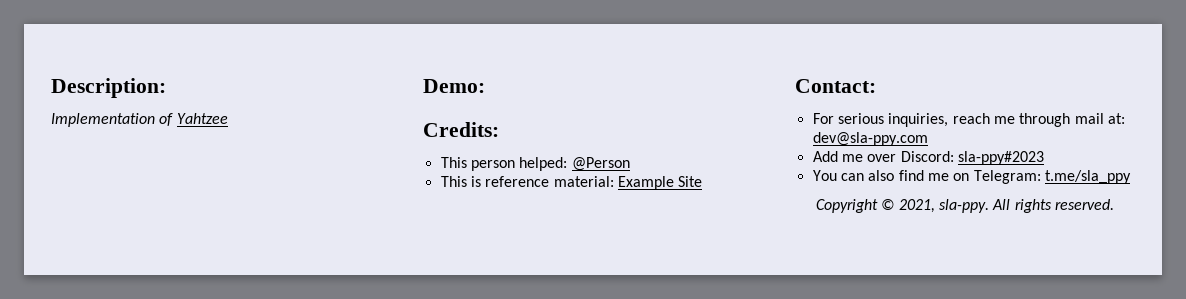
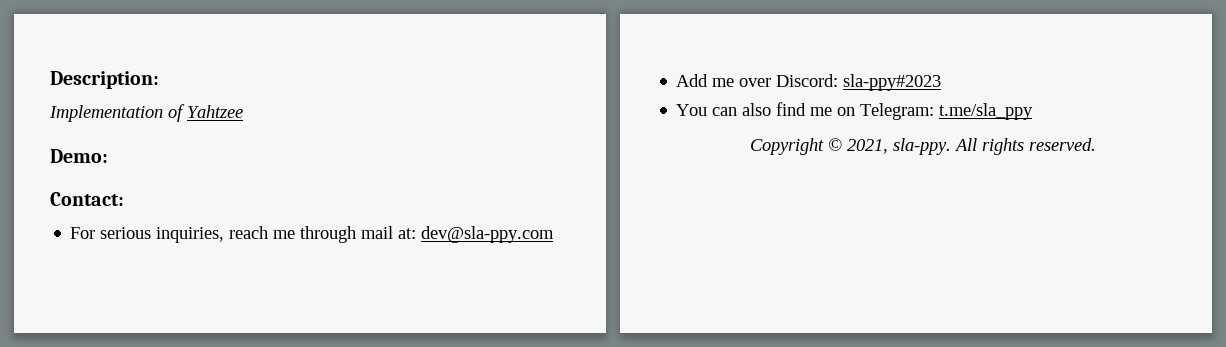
[423,122,499,137] [440,157,630,171] [440,176,703,190] // Credits: // This person helped: @Person // This is reference material: Example Site -> (108, 156) none

